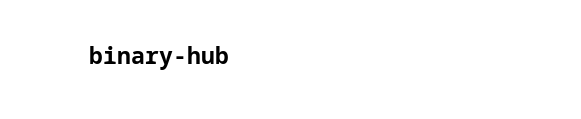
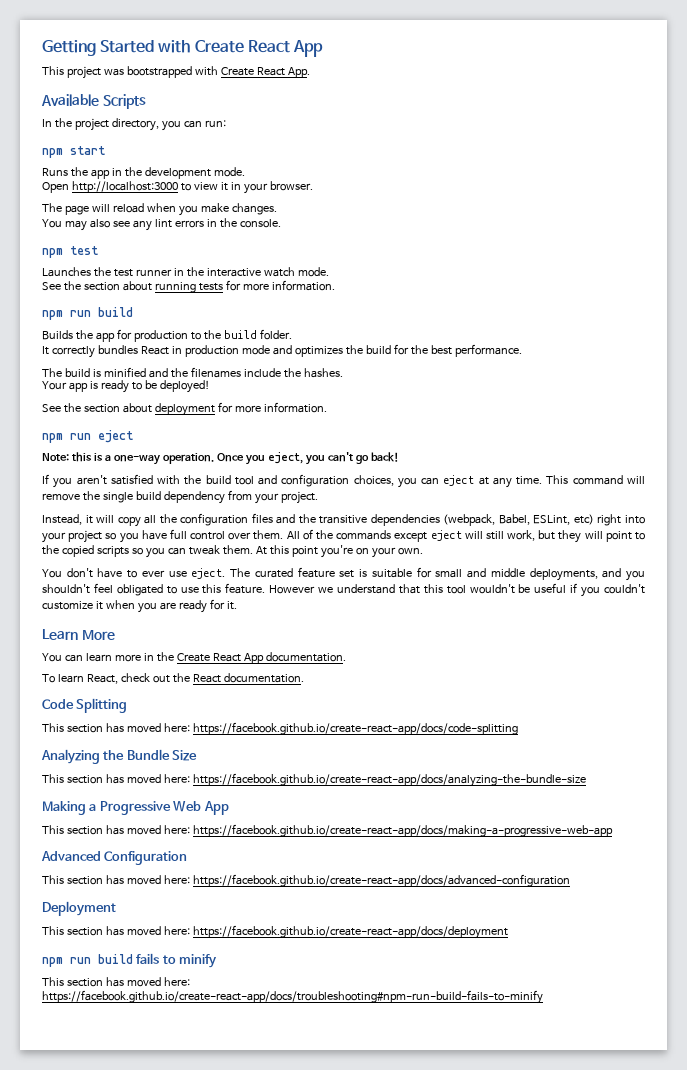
[89,46,229,70] binary-hub -> [42,40,323,57] [42,66,310,79] [41,94,146,109] [42,118,226,131] [42,146,105,158] [42,167,245,179] [42,181,313,194] [42,203,277,216] [42,218,281,231] [42,246,98,258] [42,267,329,277] [42,280,335,293] [42,307,133,320] [42,329,292,342] [42,344,522,358] [42,367,343,378] [42,380,210,393] [42,402,327,416] [42,430,133,443] [42,452,399,465] [42,474,645,488] [42,490,318,504] [42,513,645,527] [42,529,645,543] [42,545,423,558] [42,567,646,581] [42,583,646,597] [42,599,237,613] [42,629,115,640] [42,652,346,664] [42,673,304,684] [42,698,128,713] [42,722,518,735] [41,749,198,764] [42,773,586,787] [42,801,229,815] [42,824,613,837] [41,851,188,865] [42,874,570,887] [42,901,116,916] [42,925,508,939] [42,953,218,968] [42,977,190,987] [42,990,543,1004] Getting Started with Create React App // This project was bootstrapped with Create React App. // Available Scripts // In the project directory, you can run: // npm start // Runs the app in the development mode. // Open http://localhost:3000 to view it in your browser. // The page will reload when you make changes. // You may also see any lint errors in the console. // npm test // Launches the test runner in the interactive watch mode. // See the section about running tests for more information. // npm run build // Builds the app for production to the build folder. // It correctly bundles React in production mode and optimizes the build for the best performance. // The build is minified and the filenames include the hashes. // Your app is ready to be deployed! // See the section about deployment for more information. // npm run eject // Note: this is a one-way operation. Once you eject, you can't go back! // If you aren't satisfied with the build tool and configuration choices, you can eject at any time. This command will remove the single build dependency from your project. // Instead, it will copy all the configuration files and the transitive dependencies (webpack, Babel, ESLint, etc) right into your project so you have full control over them. All of the commands except eject will still work, but they will point to the copied scripts so you can tweak them. At this point you're on your own. // You don't have to ever use eject. The curated feature set is suitable for small and middle deployments, and you shouldn't feel obligated to use this feature. However we understand that this tool wouldn't be useful if you couldn't customize it when you are ready for it. // Learn More // You can learn more in the Create React App documentation. // To learn React, check out the React documentation. // Code Splitting // This section has moved here: https://facebook.github.io/create-react-app/docs/code-splitting // Analyzing the Bundle Size // This section has moved here: https://facebook.github.io/create-react-app/docs/analyzing-the-bundle-size // Making a Progressive Web App // This section has moved here: https://facebook.github.io/create-react-app/docs/making-a-progressive-web-app // Advanced Configuration // This section has moved here: https://facebook.github.io/create-react-app/docs/advanced-configuration // Deployment // This section has moved here: https://facebook.github.io/create-react-app/docs/deployment // npm run build fails to minify // This section has moved here: https://facebook.github.io/create-react-app/docs/troubleshooting#npm-run-build-fails-to-minify

